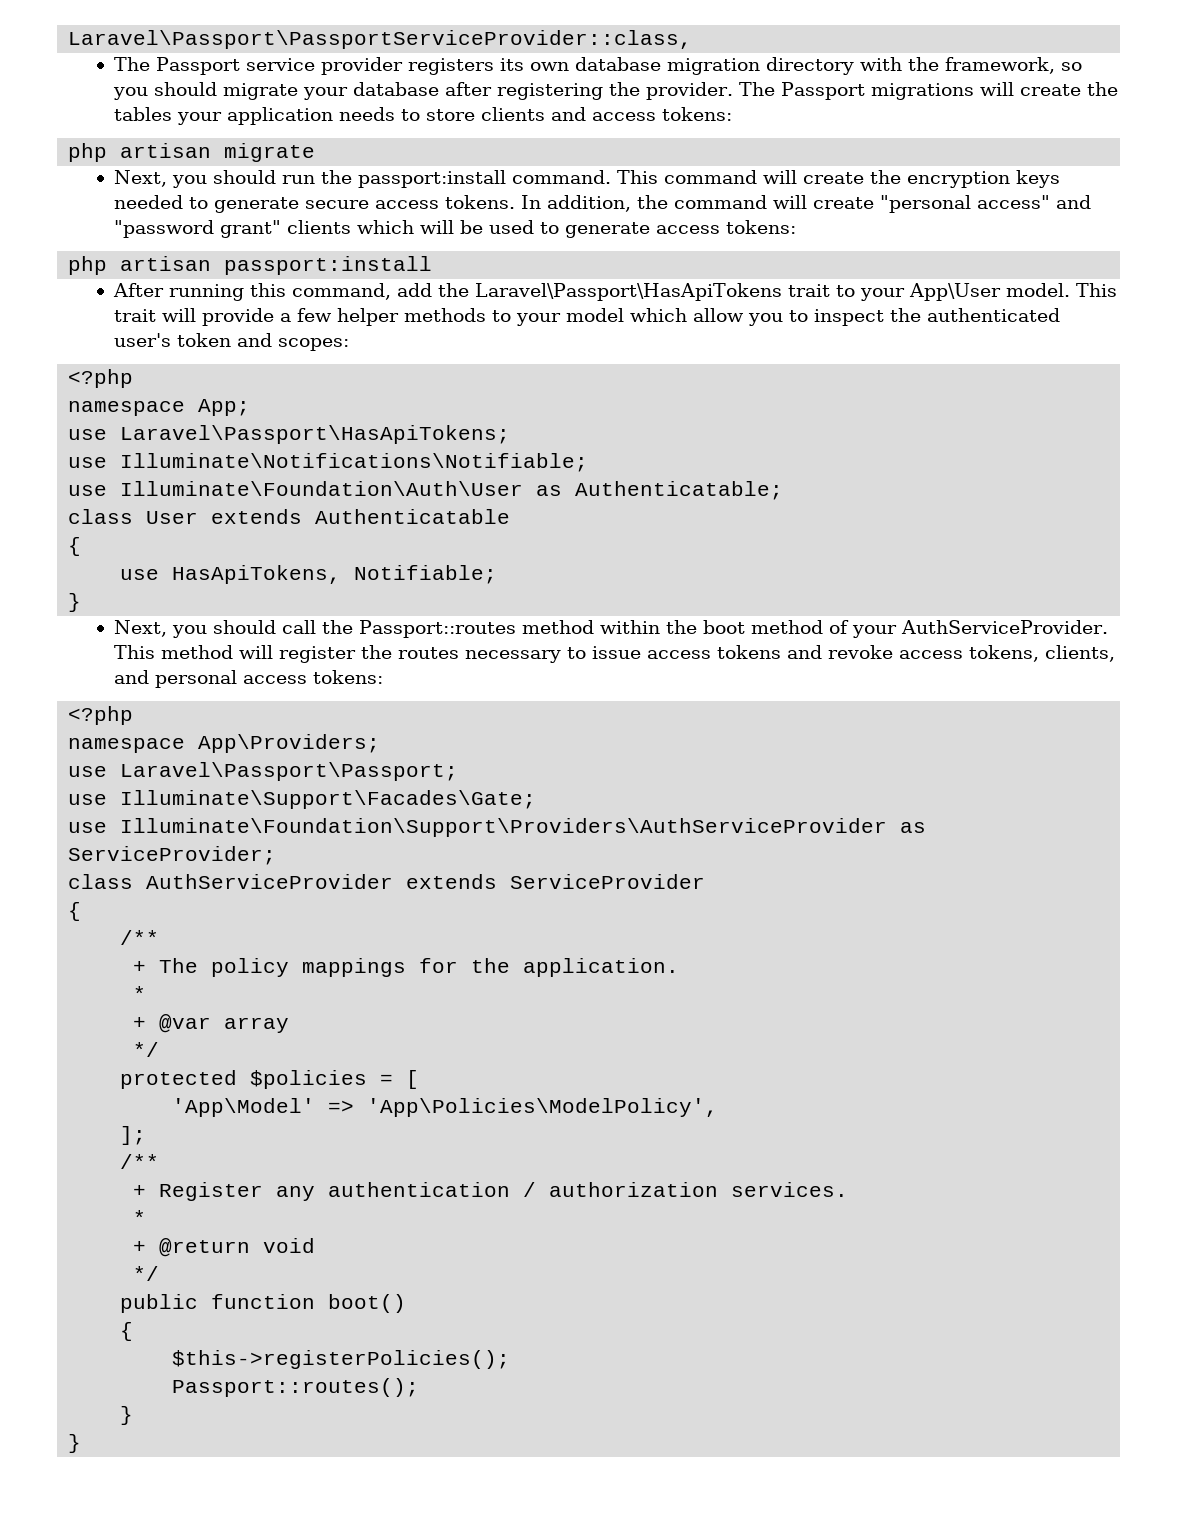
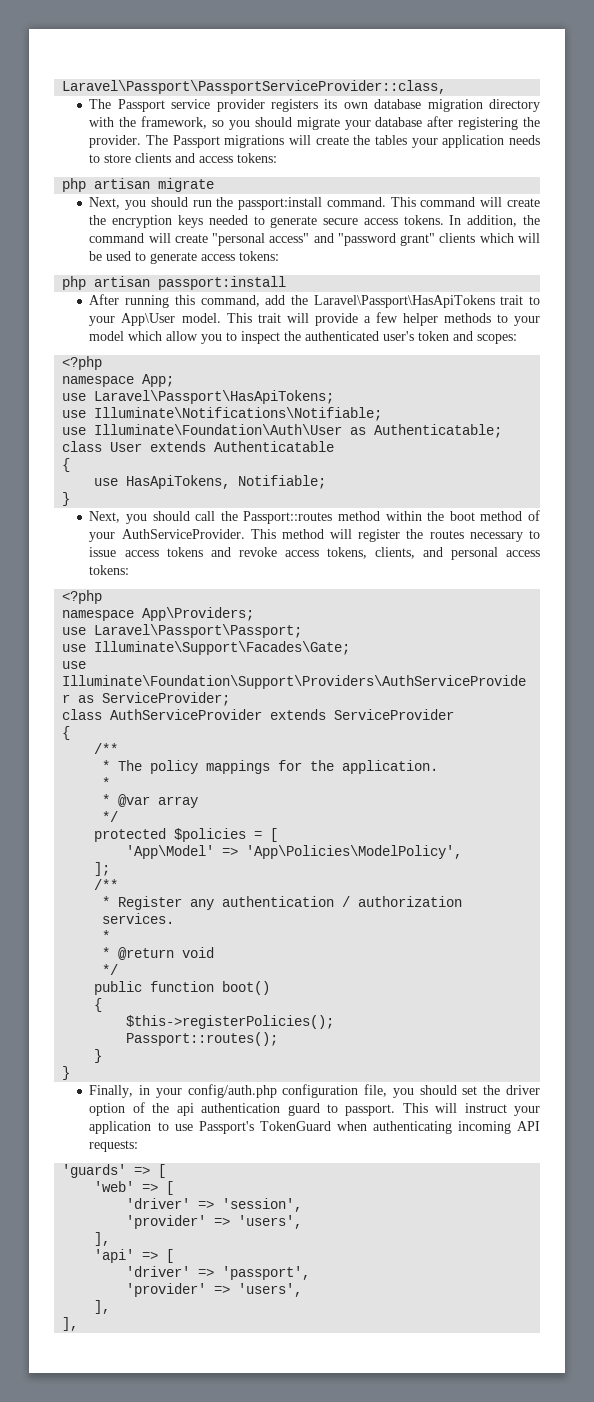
[133,961,147,973] + -> [102,760,111,771] *
[133,1017,147,1029] + -> [102,794,111,805] *
[133,1185,147,1197] + -> [102,896,111,907] *
[133,1241,147,1253] + -> [102,947,111,958] *
(82, 1443) none -> [89,1084,541,1098] [89,1102,540,1116] [89,1121,541,1134] [89,1140,139,1152] [62,1164,167,1178] [94,1181,175,1195] [126,1198,303,1212] [126,1215,303,1229] [94,1232,111,1246] [94,1249,175,1263] [126,1266,311,1280] [126,1283,303,1297] [94,1300,111,1314] [62,1317,79,1331] // Finally, in your config/auth.php configuration file, you should set the driver option of the api authentication guard to passport. This will instruct your application to use Passport's TokenGuard when authenticating incoming API requests: // 'guards' => [ // 'web' => [ // 'driver' => 'session', // 'provider' => 'users', // ], // 'api' => [ // 'driver' => 'passport', // 'provider' => 'users', // ], // ],

